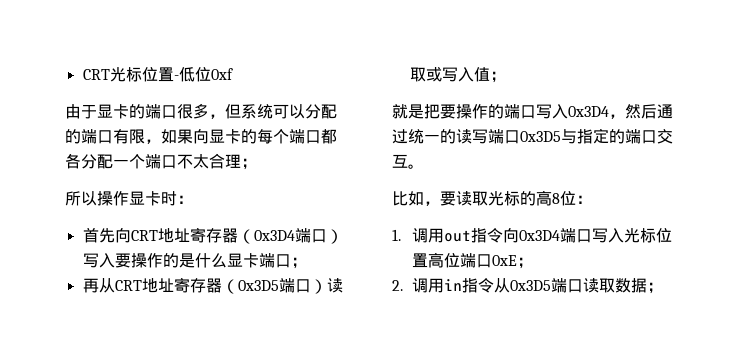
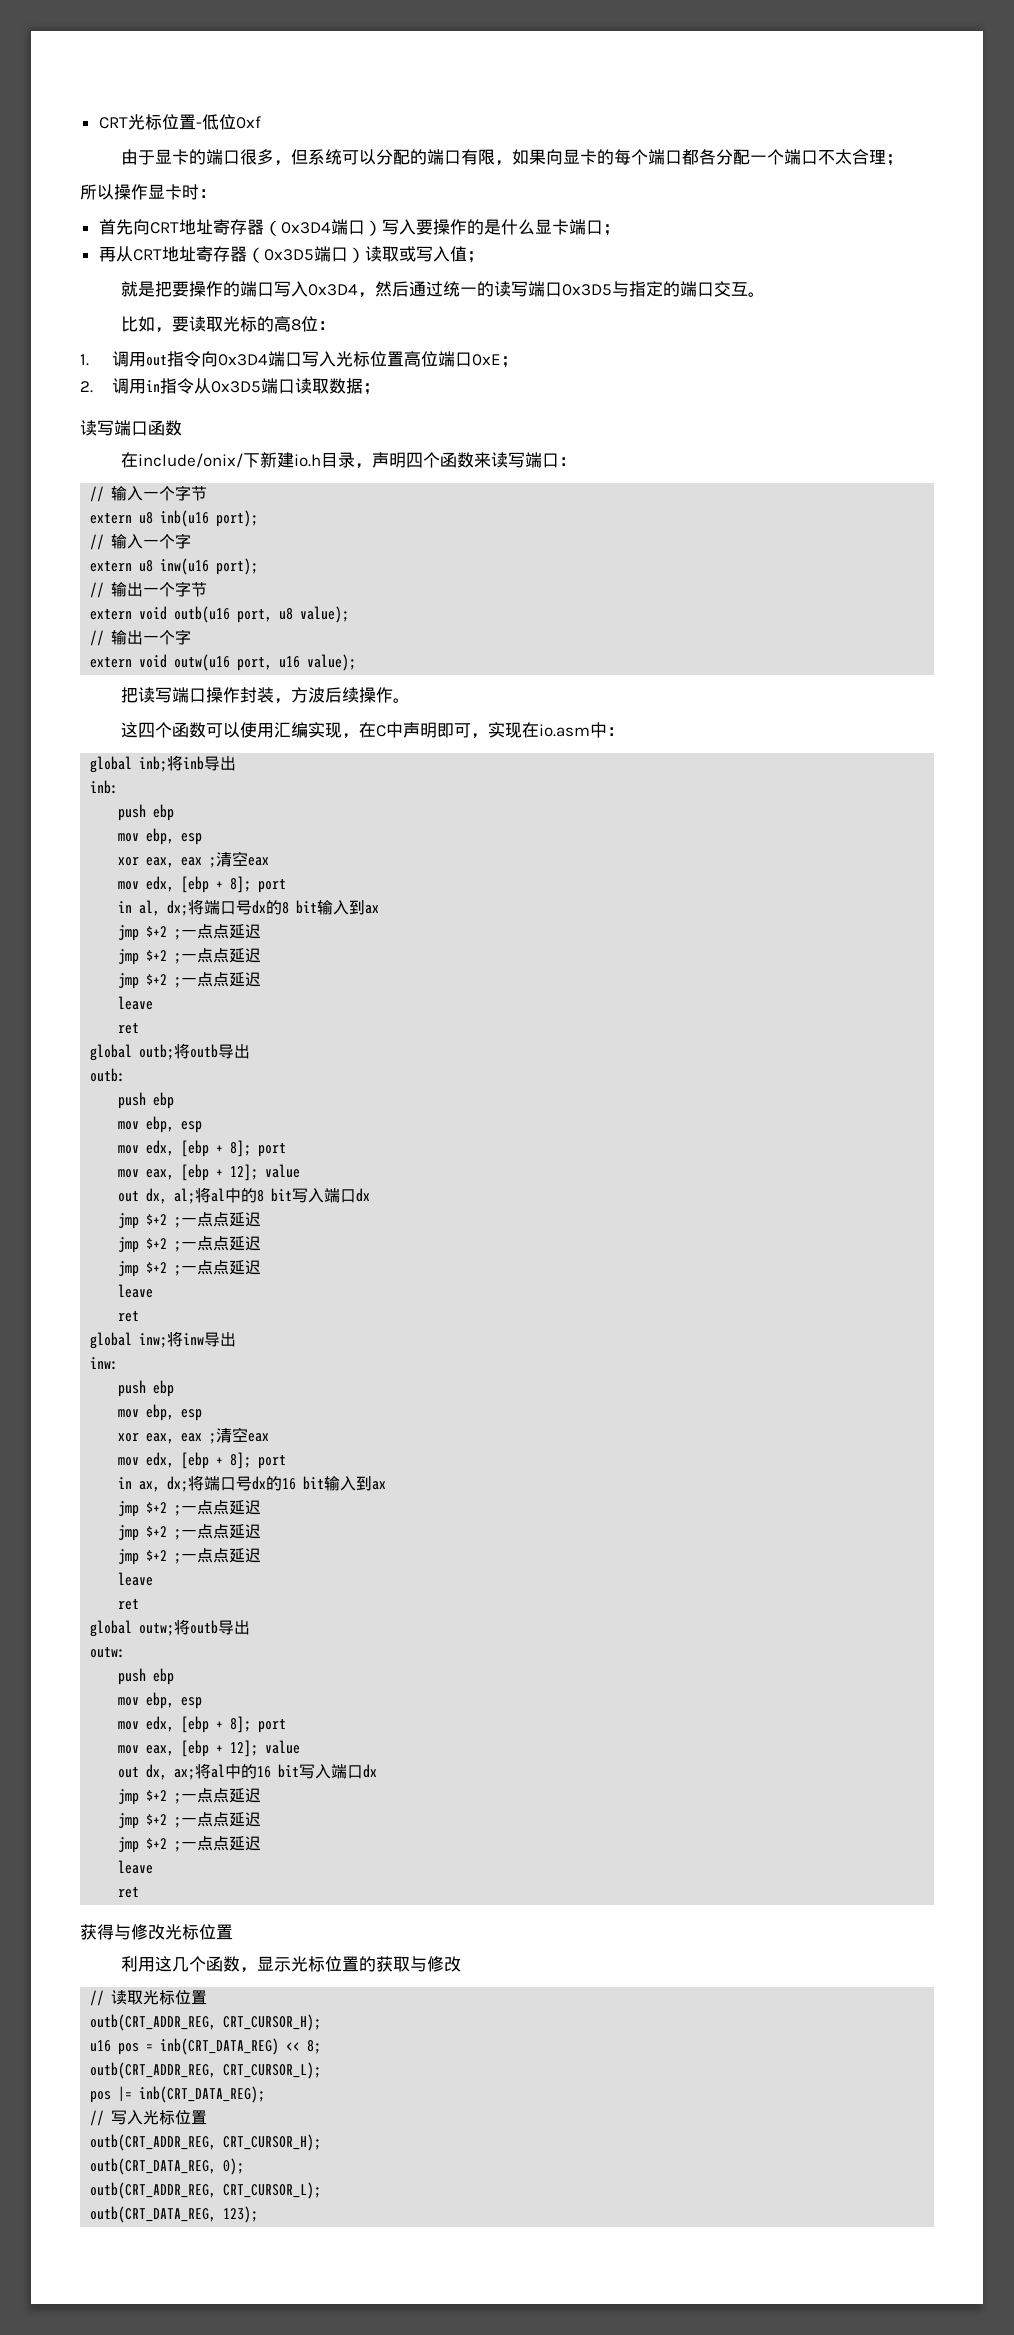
(664, 288) none -> [80,420,182,436] [120,452,576,469] [90,485,208,502] [90,510,259,527] [90,533,192,550] [90,558,259,575] [90,581,208,598] [90,606,350,623] [90,629,192,646] [90,654,357,671] [120,687,410,704] [120,722,624,739] [90,755,237,773] [90,780,119,794] [118,804,175,821] [118,828,203,845] [118,851,270,868] [118,876,287,893] [118,899,380,916] [118,924,262,941] [118,948,262,965] [118,972,262,989] [118,996,154,1010] [118,1023,140,1034] [90,1043,251,1061] [90,1068,126,1082] [118,1092,175,1109] [118,1116,203,1133] [118,1140,287,1157] [118,1164,301,1181] [118,1187,371,1204] [118,1212,262,1229] [118,1236,262,1253] [118,1260,262,1277] [118,1284,154,1298] [118,1311,140,1322] [90,1331,237,1349] [90,1357,119,1370] [118,1380,175,1397] [118,1404,203,1421] [118,1427,270,1444] [118,1452,287,1469] [118,1475,387,1492] [118,1500,262,1517] [118,1524,262,1541] [118,1548,262,1565] [118,1572,154,1586] [118,1599,140,1610] [90,1619,251,1637] [90,1647,126,1658] [118,1668,175,1685] [118,1692,203,1709] [118,1716,287,1733] [118,1740,301,1757] [118,1763,378,1780] [118,1788,262,1805] [118,1812,262,1829] [118,1836,262,1853] [118,1860,154,1874] [118,1887,140,1898] [80,1924,233,1940] [120,1956,461,1973] [90,1990,208,2006] [90,2014,322,2031] [90,2038,322,2055] [90,2062,322,2079] [90,2086,266,2103] [90,2110,208,2126] [90,2134,322,2151] [90,2158,245,2175] [90,2182,322,2199] [90,2206,259,2223] // 读写端口函数 // 在include/onix/下新建io.h目录，声明四个函数来读写端口： // // 输入一个字节 // extern u8 inb(u16 port); // // 输入一个字 // extern u8 inw(u16 port); // // 输出一个字节 // extern void outb(u16 port, u8 value); // // 输出一个字 // extern void outw(u16 port, u16 value); // 把读写端口操作封装，方波后续操作。 // 这四个函数可以使用汇编实现，在C中声明即可，实现在io.asm中： // global inb;将inb导出 // inb: // push ebp // mov ebp, esp // xor eax, eax ;清空eax // mov edx, [ebp + 8]; port // in al, dx;将端口号dx的8 bit输入到ax // jmp $+2 ;一点点延迟 // jmp $+2 ;一点点延迟 // jmp $+2 ;一点点延迟 // leave // ret // global outb;将outb导出 // outb: // push ebp // mov ebp, esp // mov edx, [ebp + 8]; port // mov eax, [ebp + 12]; value // out dx, al;将al中的8 bit写入端口dx // jmp $+2 ;一点点延迟 // jmp $+2 ;一点点延迟 // jmp $+2 ;一点点延迟 // leave // ret // global inw;将inw导出 // inw: // push ebp // mov ebp, esp // xor eax, eax ;清空eax // mov edx, [ebp + 8]; port // in ax, dx;将端口号dx的16 bit输入到ax // jmp $+2 ;一点点延迟 // jmp $+2 ;一点点延迟 // jmp $+2 ;一点点延迟 // leave // ret // global outw;将outb导出 // outw: // push ebp // mov ebp, esp // mov edx, [ebp + 8]; port // mov eax, [ebp + 12]; value // out dx, ax;将al中的16 bit写入端口dx // jmp $+2 ;一点点延迟 // jmp $+2 ;一点点延迟 // jmp $+2 ;一点点延迟 // leave // ret // 获得与修改光标位置 // 利用这几个函数，显示光标位置的获取与修改 // // 读取光标位置 // outb(CRT_ADDR_REG, CRT_CURSOR_H); // u16 pos = inb(CRT_DATA_REG) << 8; // outb(CRT_ADDR_REG, CRT_CURSOR_L); // pos |= inb(CRT_DATA_REG); // // 写入光标位置 // outb(CRT_ADDR_REG, CRT_CURSOR_H); // outb(CRT_DATA_REG, 0); // outb(CRT_ADDR_REG, CRT_CURSOR_L); // outb(CRT_DATA_REG, 123);

